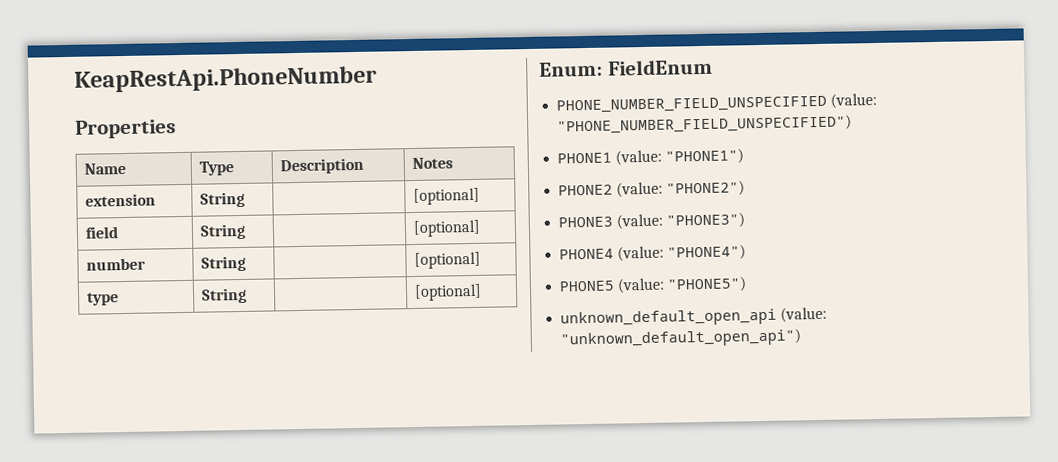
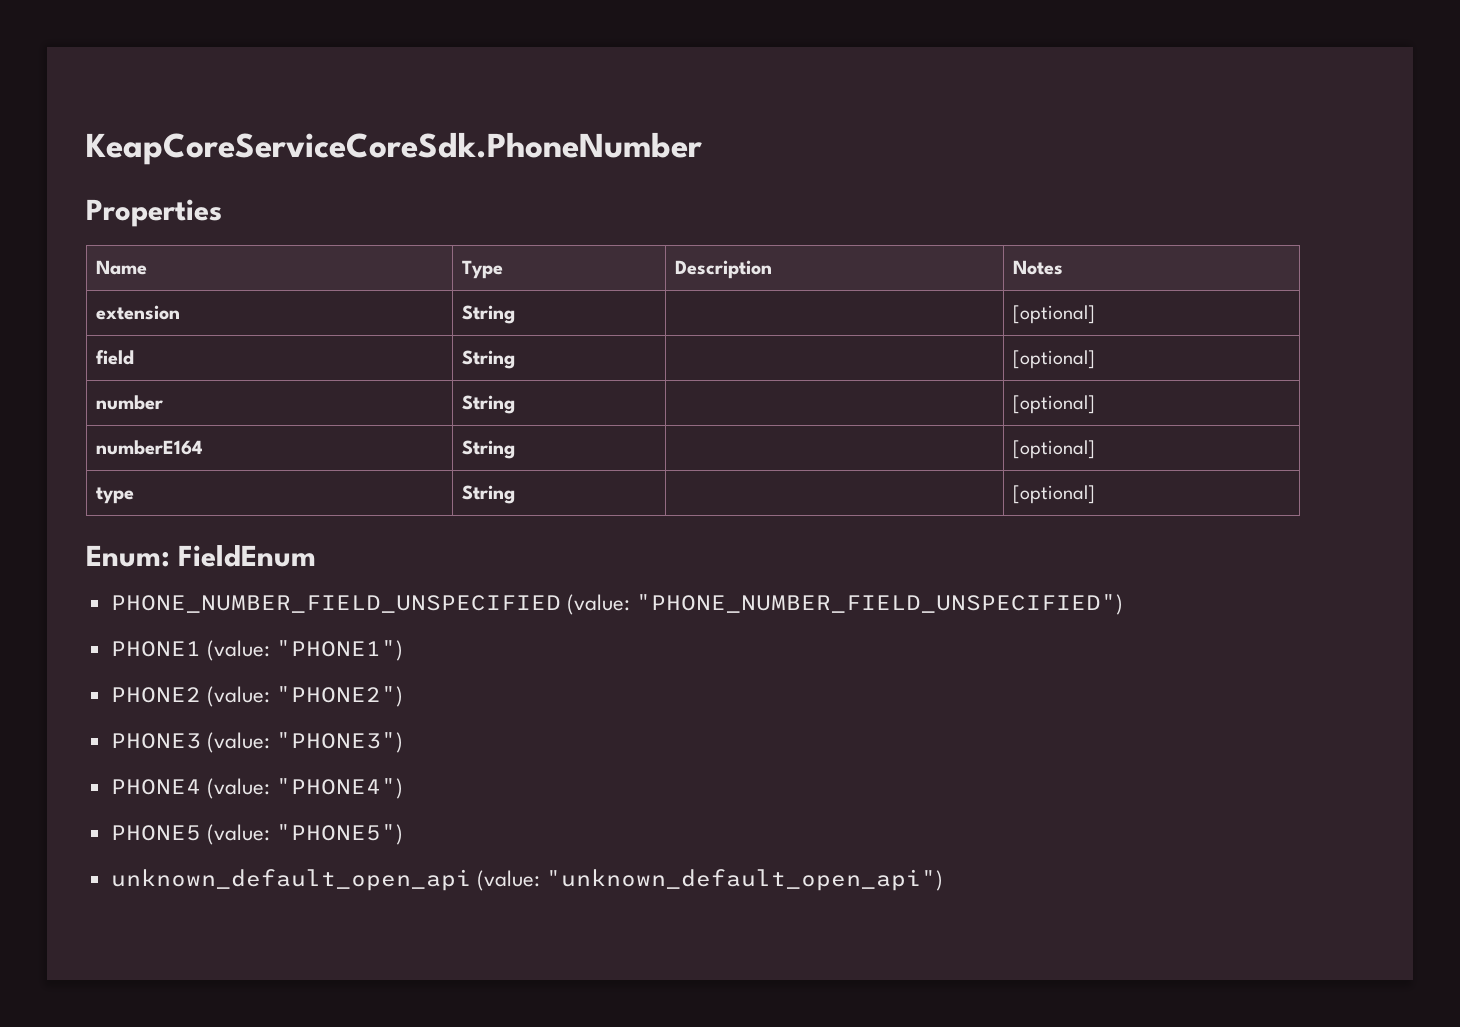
[74,65,377,93] KeapRestApi.PhoneNumber -> [86,132,702,165] KeapCoreServiceCoreSdk.PhoneNumber
(481, 260) none -> [96,440,204,455] [462,440,516,459] [1013,440,1096,459] // numberE164 | String | | [optional]

